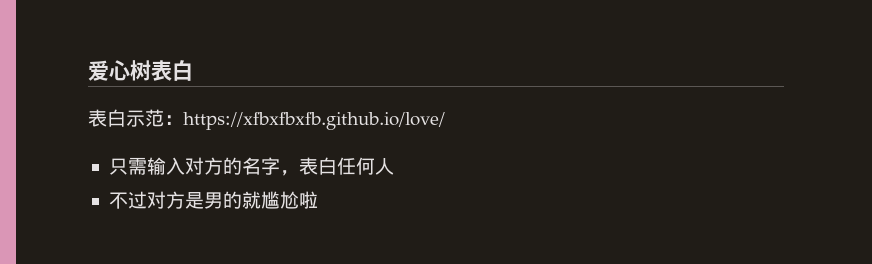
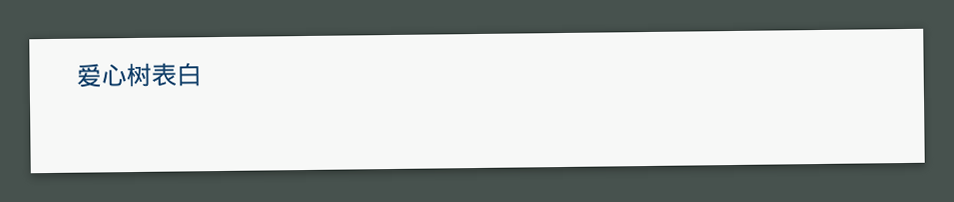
[88,109,445,130] [108,157,394,176] [108,191,318,209] // 表白示范：https://xfbxfbxfb.github.io/love/ // 只需输入对方的名字，表白任何人 // 不过对方是男的就尴尬啦 -> (202, 74) none

